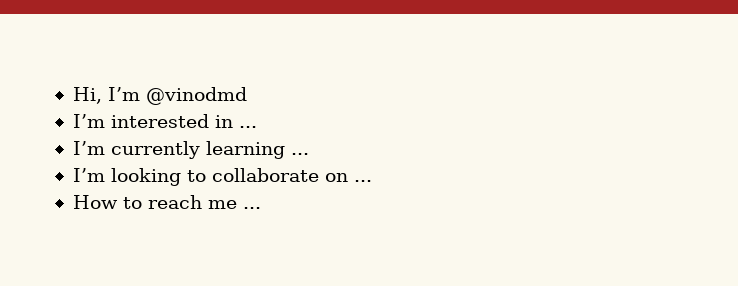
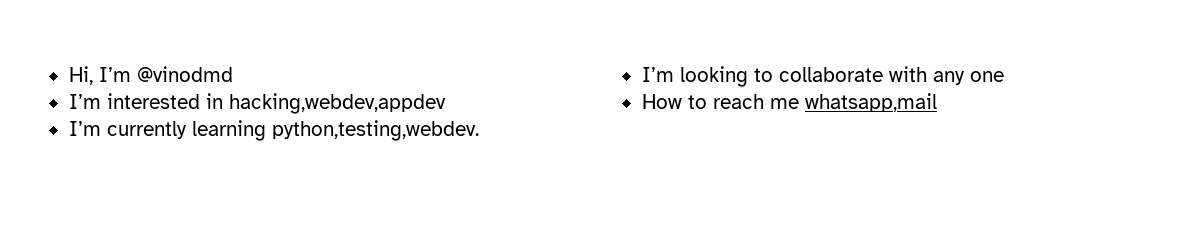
[238,126,257,128] ... -> [228,93,446,114] hacking,webdev,appdev
[290,153,309,155] ... -> [271,120,479,141] python,testing,webdev.
[324,173,372,182] on ... -> [888,66,1004,85] with any one
[242,207,261,209] ... -> [804,93,937,112] whatsapp,mail

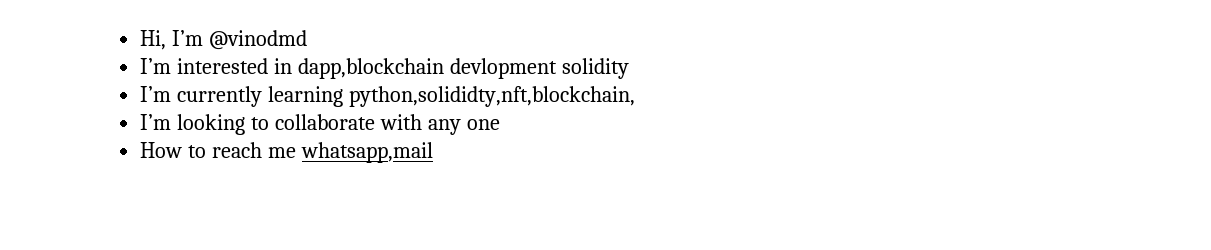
[228,93,446,114] hacking,webdev,appdev -> [298,58,629,79] dapp,blockchain devlopment solidity
[271,120,479,141] python,testing,webdev. -> [349,86,636,107] python,solididty,nft,blockchain,

